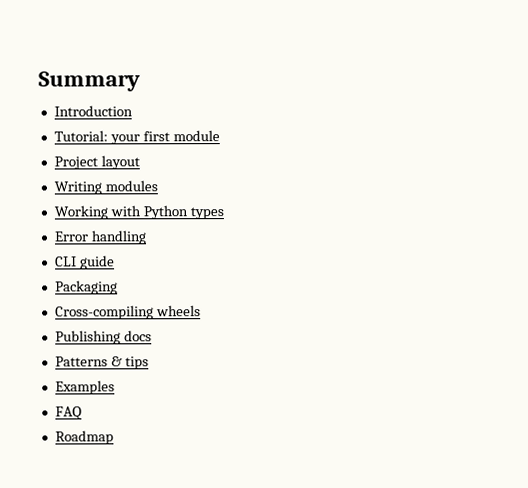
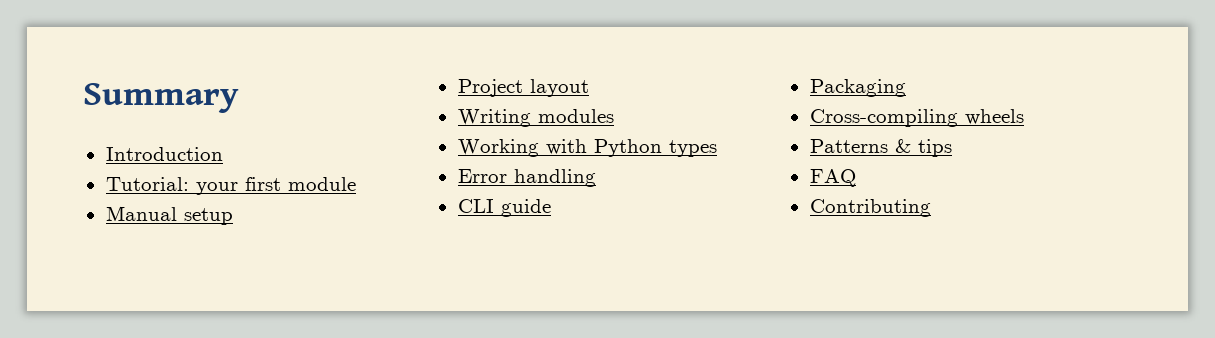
(220, 136) none -> [105,206,233,225] // Manual setup
[54,330,152,345] // Publishing docs -> (1024, 117) none
[54,380,115,395] // Examples -> (952, 148) none
[54,430,114,445] Roadmap -> [809,199,931,217] Contributing

